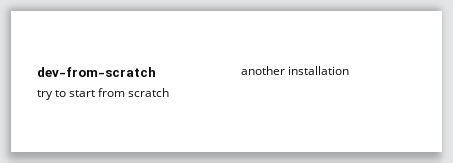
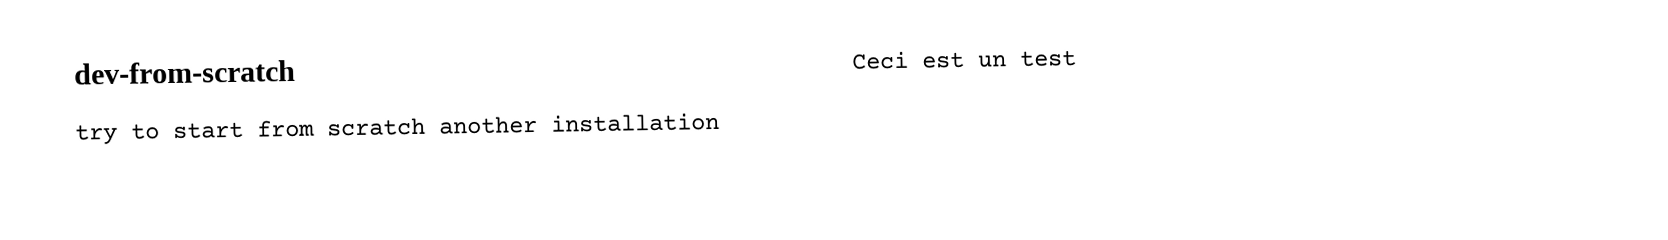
(350, 70) none -> [851,49,1077,70] // Ceci est un test

